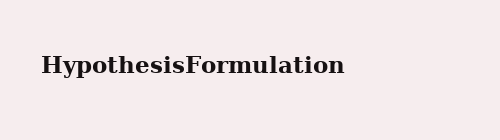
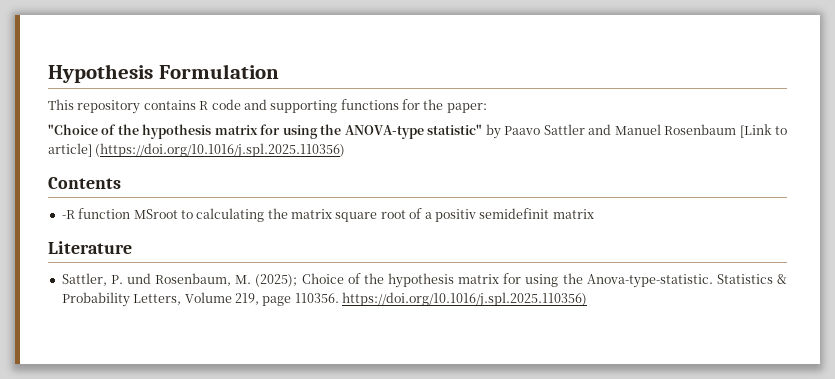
[41,56,345,78] HypothesisFormulation -> [48,64,279,83] [48,99,487,114] [48,124,788,139] [48,143,346,158] [48,177,121,189] [61,208,594,222] [48,241,132,254] [61,273,787,288] [61,292,587,307] Hypothesis Formulation // This repository contains R code and supporting functions for the paper: // "Choice of the hypothesis matrix for using the ANOVA-type statistic" by Paavo Sattler and Manuel Rosenbaum [Link to article] (https://doi.org/10.1016/j.spl.2025.110356) // Contents // -R function MSroot to calculating the matrix square root of a positiv semidefinit matrix // Literature // Sattler, P. und Rosenbaum, M. (2025); Choice of the hypothesis matrix for using the Anova-type-statistic. Statistics & Probability Letters, Volume 219, page 110356. https://doi.org/10.1016/j.spl.2025.110356)

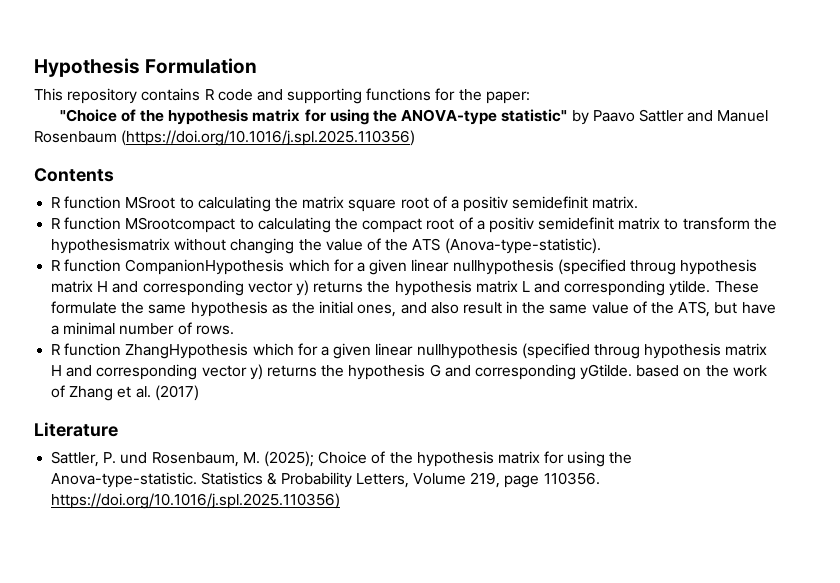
[739,124,788,138] [48,143,92,157] [Link to article] -> (117, 137) none
[61,210,75,219] -R -> [51,197,62,208] R
[552,209,594,219] matrix -> [592,196,639,209] [51,217,777,233] [51,238,601,254] [51,259,758,275] [51,280,759,296] [51,301,776,317] [51,322,234,335] [51,343,768,359] [51,364,767,380] [51,385,199,401] matrix. // R function MSrootcompact to calculating the compact root of a positiv semidefinit matrix to transform the hypothesismatrix without changing the value of the ATS (Anova-type-statistic). // R function CompanionHypothesis which for a given linear nullhypothesis (specified throug hypothesis matrix H and corresponding vector y) returns the hypothesis matrix L and corresponding ytilde. These formulate the same hypothesis as the initial ones, and also result in the same value of the ATS, but have a minimal number of rows. // R function ZhangHypothesis which for a given linear nullhypothesis (specified throug hypothesis matrix H and corresponding vector y) returns the hypothesis G and corresponding yGtilde. based on the work of Zhang et al. (2017)

